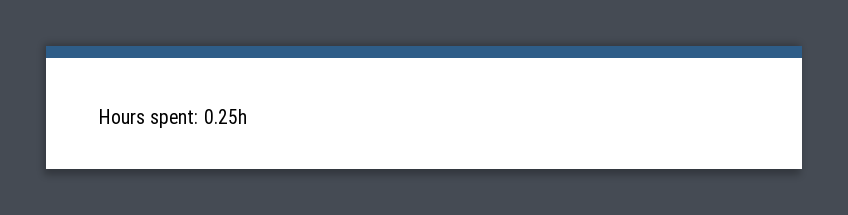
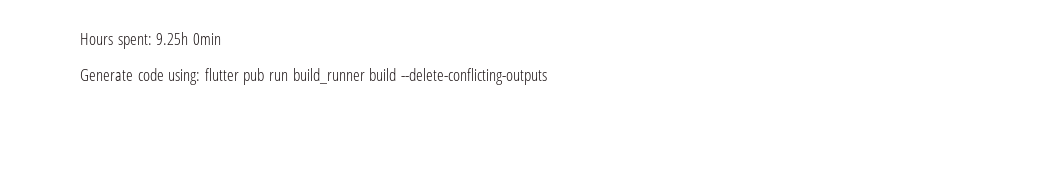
[203,109,247,124] 0.25h -> [156,32,221,45] [80,68,547,85] 9.25h 0min // Generate code using: flutter pub run build_runner build --delete-conflicting-outputs

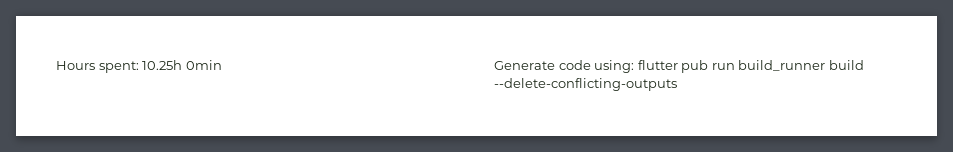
[156,32,189,45] 9.25h -> [142,60,183,70] 10.25h

